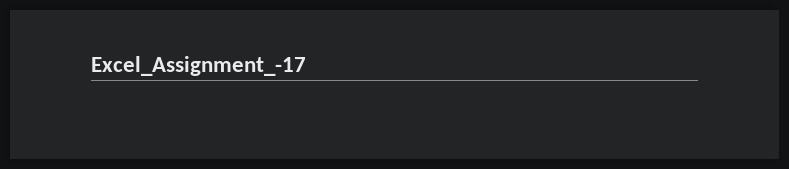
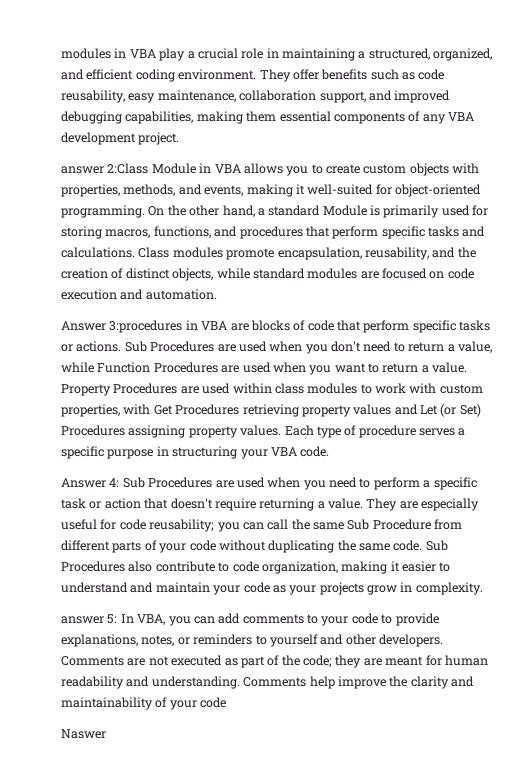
[91,56,306,76] Excel_Assignment_-17 -> [61,48,493,61] [61,69,445,82] [61,90,451,103] [61,111,474,124] [61,132,180,145] [61,163,480,176] [61,184,481,197] [61,205,489,218] [61,226,486,239] [61,247,476,260] [61,268,474,281] [61,289,217,300] [61,320,491,333] [61,341,492,354] [61,362,468,375] [61,383,483,396] [61,404,481,417] [61,425,466,438] [61,446,330,459] [61,477,477,490] [61,498,480,511] [61,519,463,532] [61,540,448,553] [61,561,451,574] [61,582,483,595] [61,613,439,626] [61,634,443,647] [61,655,488,668] [61,676,474,689] [61,697,227,710] [61,729,106,739] modules in VBA play a crucial role in maintaining a structured, organized, and efficient coding environment. They offer benefits such as code reusability, easy maintenance, collaboration support, and improved debugging capabilities, making them essential components of any VBA development project. // answer 2:Class Module in VBA allows you to create custom objects with properties, methods, and events, making it well-suited for object-oriented programming. On the other hand, a standard Module is primarily used for storing macros, functions, and procedures that perform specific tasks and calculations. Class modules promote encapsulation, reusability, and the creation of distinct objects, while standard modules are focused on code execution and automation. // Answer 3:procedures in VBA are blocks of code that perform specific tasks or actions. Sub Procedures are used when you don't need to return a value, while Function Procedures are used when you want to return a value. Property Procedures are used within class modules to work with custom properties, with Get Procedures retrieving property values and Let (or Set) Procedures assigning property values. Each type of procedure serves a specific purpose in structuring your VBA code. // Answer 4: Sub Procedures are used when you need to perform a specific task or action that doesn't require returning a value. They are especially useful for code reusability; you can call the same Sub Procedure from different parts of your code without duplicating the same code. Sub Procedures also contribute to code organization, making it easier to understand and maintain your code as your projects grow in complexity. // answer 5: In VBA, you can add comments to your code to provide explanations, notes, or reminders to yourself and other developers. Comments are not executed as part of the code; they are meant for human readability and understanding. Comments help improve the clarity and maintainability of your code // Naswer

